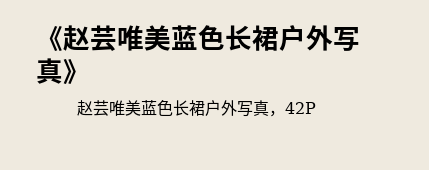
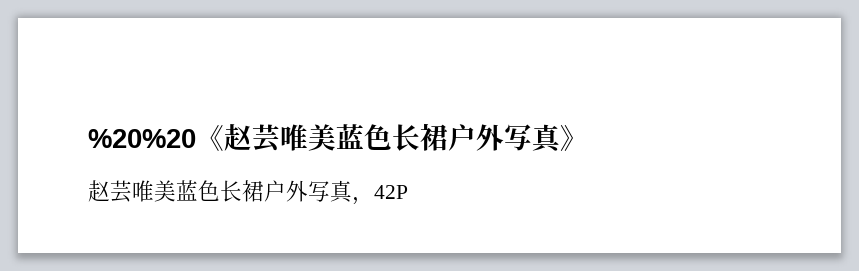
(36, 38) none -> [88,129,196,148] %20%20

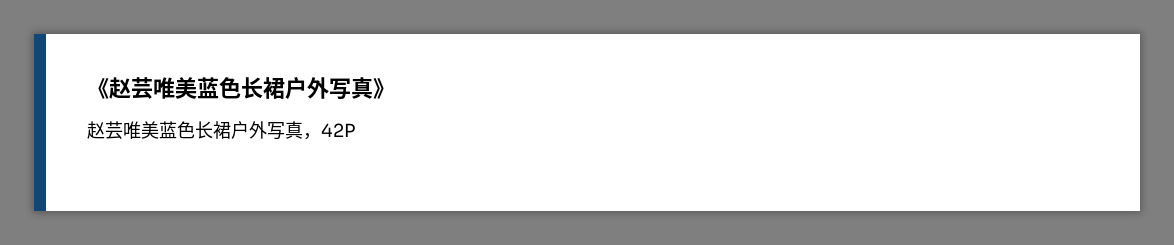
[88,129,196,148] %20%20 -> (87, 88) none

